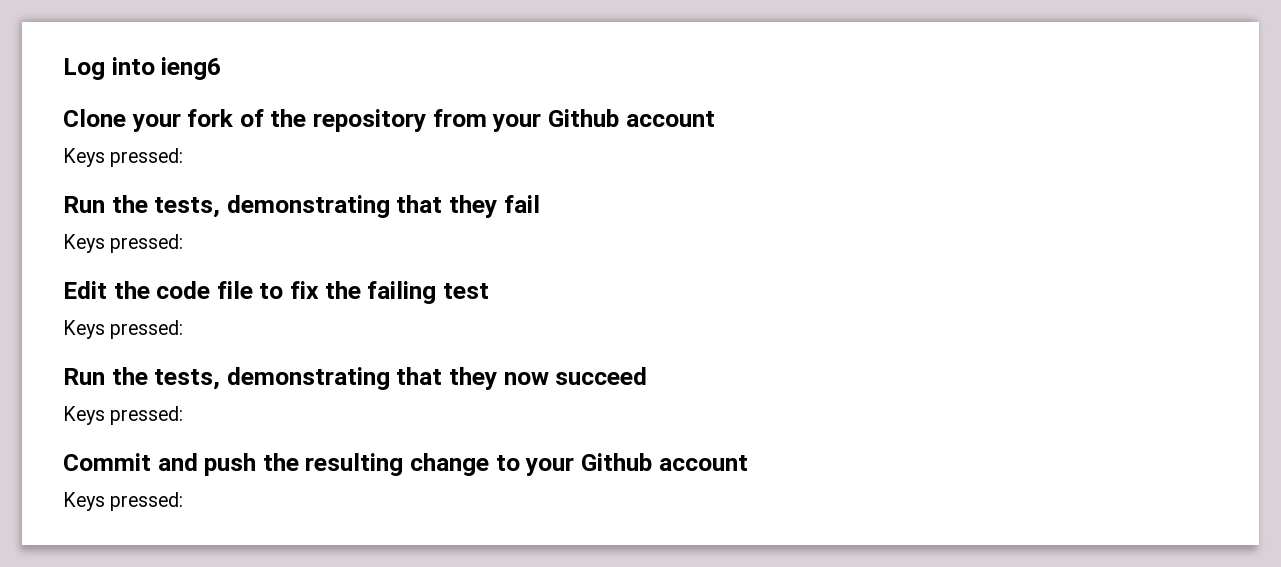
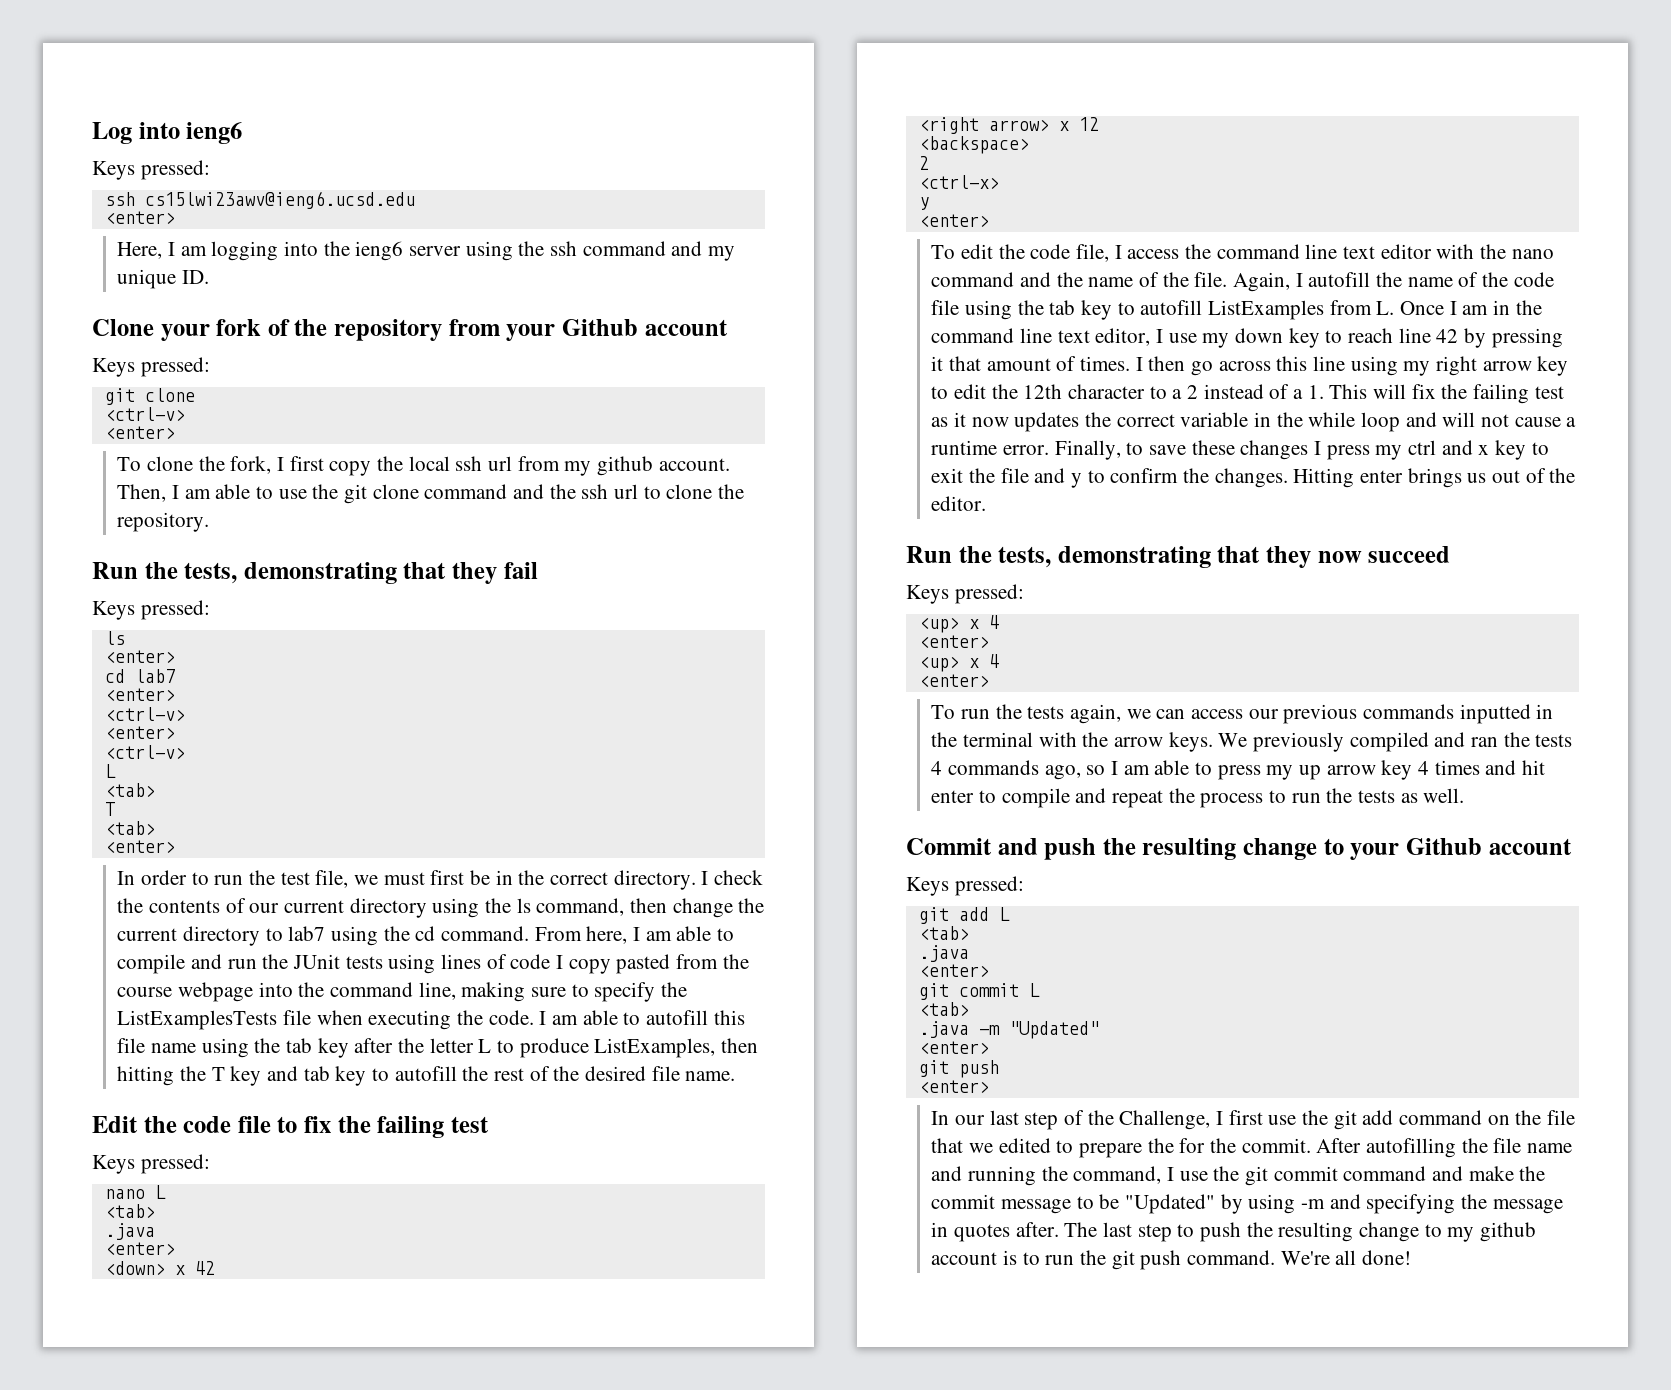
(222, 68) none -> [92,160,210,180] [104,191,415,209] [104,211,175,224] [117,241,736,261] [117,269,210,289] // Keys pressed: // ssh cs15lwi23awv@ieng6.ucsd.edu // <enter> // Here, I am logging into the ieng6 server using the ssh command and my unique ID.
(184, 157) none -> [104,388,195,405] [104,407,185,421] [104,426,175,439] [117,456,730,476] [117,484,745,504] [117,512,210,532] // git clone // <ctrl-v> // <enter> // To clone the fork, I first copy the local ssh url from my github account. Then, I am able to use the git clone command and the ssh url to clone the repository.
(184, 243) none -> [104,631,125,645] [104,650,175,663] [104,669,175,683] [104,688,175,701] [104,707,185,721] [104,726,175,739] [104,745,185,759] [104,764,116,778] [104,783,155,797] [104,802,115,816] [104,821,155,835] [104,840,175,853] [117,870,764,890] [117,898,765,918] [117,926,735,946] [117,954,749,974] [117,982,688,1002] [117,1010,745,1030] [117,1038,759,1058] [117,1066,736,1086] // ls // <enter> // cd lab7 // <enter> // <ctrl-v> // <enter> // <ctrl-v> // L // <tab> // T // <tab> // <enter> // In order to run the test file, we must first be in the correct directory. I check the contents of our current directory using the ls command, then change the current directory to lab7 using the cd command. From here, I am able to compile and run the JUnit tests using lines of code I copy pasted from the course webpage into the command line, making sure to specify the ListExamplesTests file when executing the code. I am able to autofill this file name using the tab key after the letter L to produce ListExamples, then hitting the T key and tab key to autofill the rest of the desired file name.
(184, 329) none -> [104,1185,166,1199] [104,1204,155,1218] [104,1223,155,1240] [104,1242,175,1255] [104,1261,215,1275] [918,117,1099,134] [918,136,1029,154] [918,156,929,170] [918,175,999,189] [918,197,929,210] [918,214,989,227] [931,244,1554,262] [931,272,1554,292] [931,300,1542,320] [931,328,1563,348] [931,356,1569,376] [931,384,1564,404] [931,412,1577,432] [931,440,1549,460] [931,468,1576,488] [931,496,987,511] // nano L // <tab> // .java // <enter> // <down> x 42 // <right arrow> x 12 // <backspace> // 2 // <ctrl-x> // y // <enter> // To edit the code file, I access the command line text editor with the nano command and the name of the file. Again, I autofill the name of the code file using the tab key to autofill ListExamples from L. Once I am in the command line text editor, I use my down key to reach line 42 by pressing it that amount of times. I then go across this line using my right arrow key to edit the 12th character to a 2 instead of a 1. This will fix the failing test as it now updates the correct variable in the while loop and will not cause a runtime error. Finally, to save these changes I press my ctrl and x key to exit the file and y to confirm the changes. Hitting enter brings us out of the editor.
(184, 415) none -> [918,615,999,633] [918,635,989,648] [918,654,999,672] [918,674,989,687] [931,704,1554,724] [931,732,1573,752] [931,760,1546,780] [931,788,1465,808] // <up> x 4 // <enter> // <up> x 4 // <enter> // To run the tests again, we can access our previous commands inputted in the terminal with the arrow keys. We previously compiled and ran the tests 4 commands ago, so I am able to press my up arrow key 4 times and hit enter to compile and repeat the process to run the tests as well.
(184, 501) none -> [918,907,1010,924] [918,926,969,940] [918,945,969,962] [918,964,989,977] [918,983,1040,1000] [918,1002,969,1016] [918,1021,1099,1039] [918,1041,989,1054] [918,1060,999,1078] [918,1080,989,1093] [931,1110,1576,1130] [931,1138,1573,1158] [931,1166,1546,1186] [931,1194,1563,1214] [931,1222,1537,1242] [931,1250,1412,1270] // git add L // <tab> // .java // <enter> // git commit L // <tab> // .java -m "Updated" // <enter> // git push // <enter> // In our last step of the Challenge, I first use the git add command on the file that we edited to prepare the for the commit. After autofilling the file name and running the command, I use the git commit command and make the commit message to be "Updated" by using -m and specifying the message in quotes after. The last step to push the resulting change to my github account is to run the git push command. We're all done!

